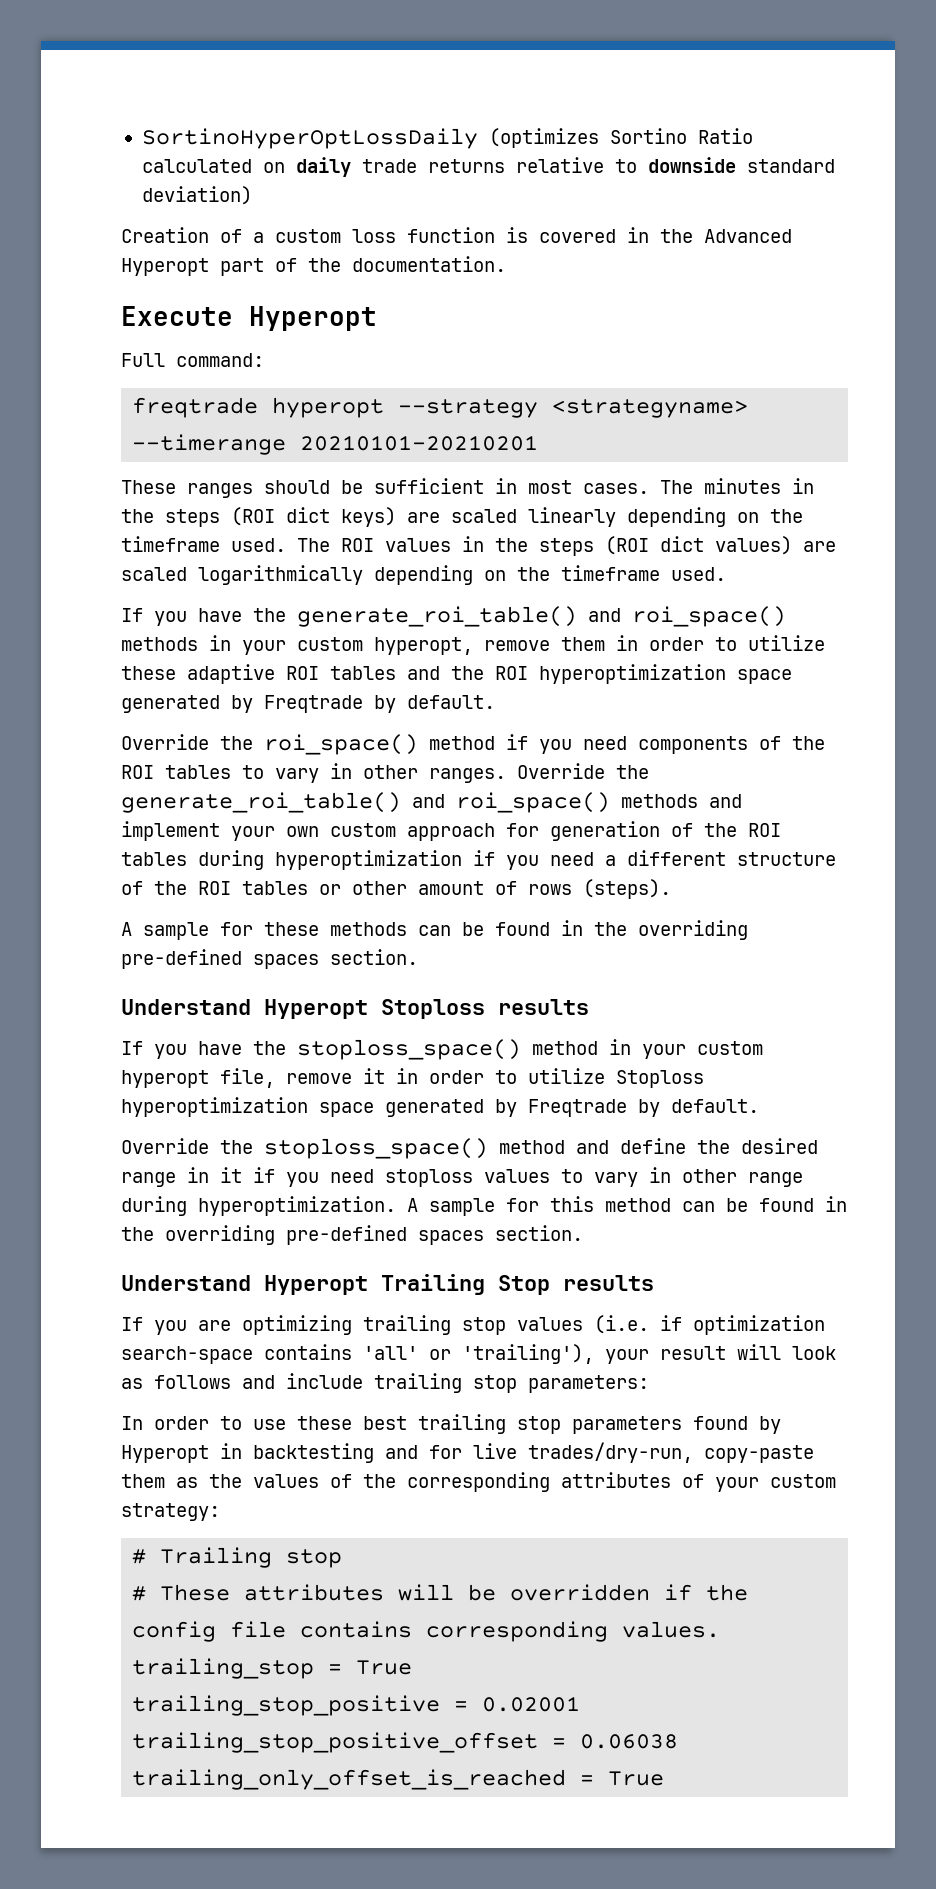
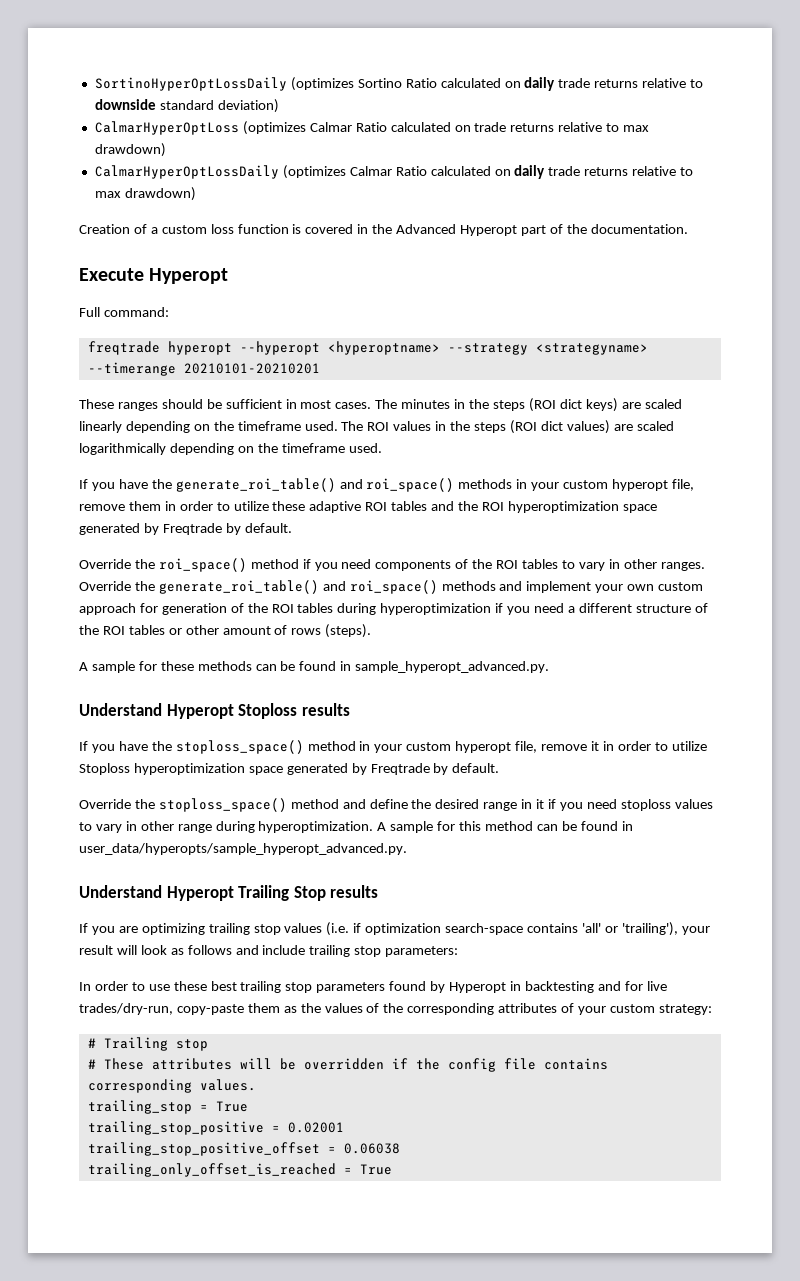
(252, 195) none -> [94,121,650,135] [94,143,166,157] [94,165,694,179] [94,187,196,201] // CalmarHyperOptLoss (optimizes Calmar Ratio calculated on trade returns relative to max drawdown) // CalmarHyperOptLossDaily (optimizes Calmar Ratio calculated on daily trade returns relative to max drawdown)
(385, 407) none -> [239,341,440,355] --hyperopt <hyperoptname>
[374,637,473,655] hyperopt, -> [612,479,694,491] hyperopt file,
[594,920,748,940] [121,949,418,969] the overriding pre-defined spaces section. -> [355,661,550,673] sample_hyperopt_advanced.py.
[121,1225,583,1245] the overriding pre-defined spaces section. -> [79,843,407,855] user_data/hyperopts/sample_hyperopt_advanced.py.

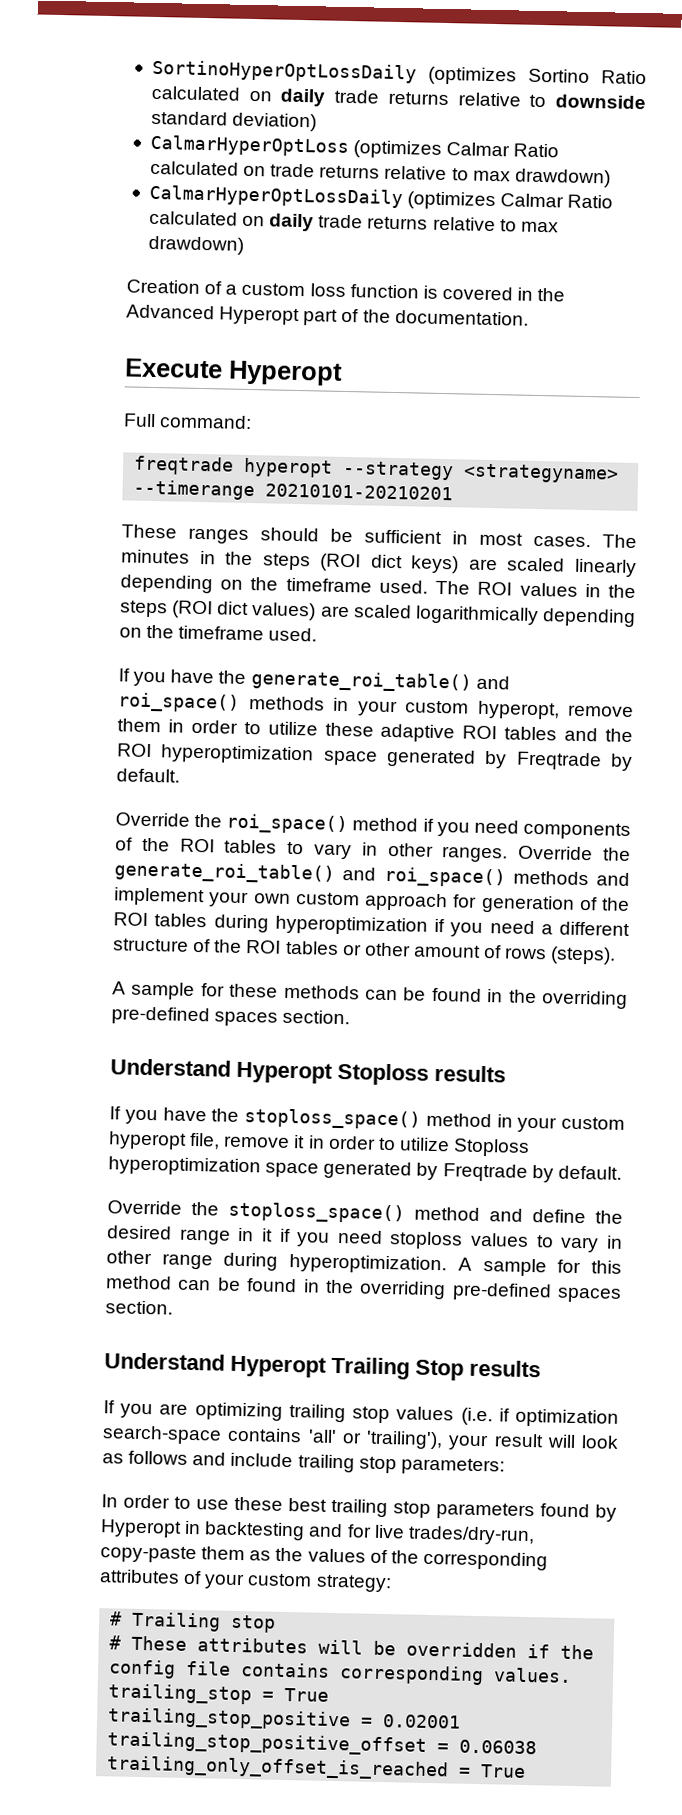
[239,341,440,355] --hyperopt <hyperoptname> -> (334, 467) none
[612,479,694,491] hyperopt file, -> [476,700,560,720] hyperopt,
[355,661,550,673] sample_hyperopt_advanced.py. -> [508,989,628,1009] [111,1006,351,1027] the overriding pre-defined spaces section.
[79,843,407,855] user_data/hyperopts/sample_hyperopt_advanced.py. -> [324,1279,622,1303] [105,1300,173,1315] the overriding pre-defined spaces section.

